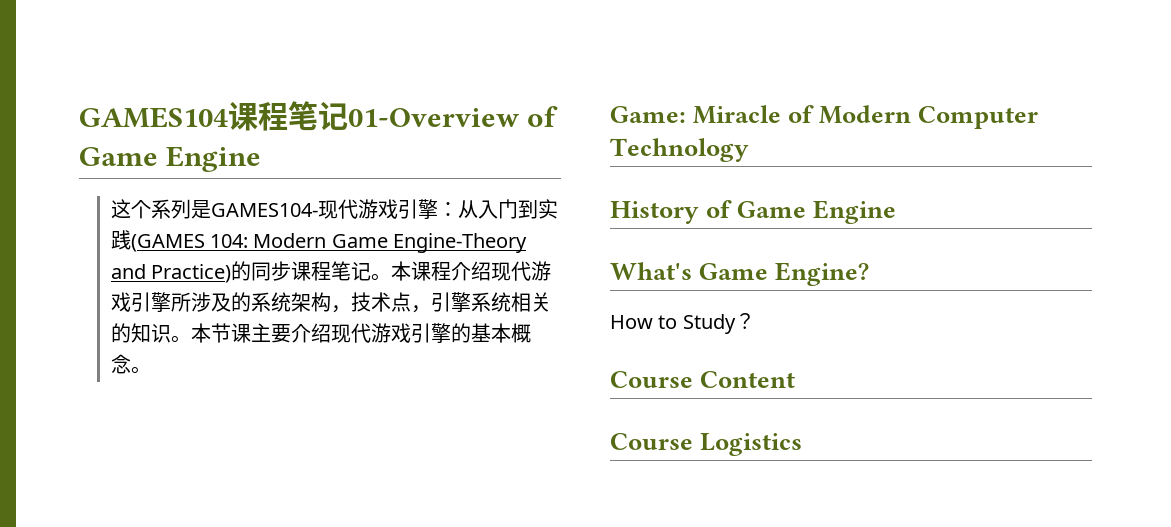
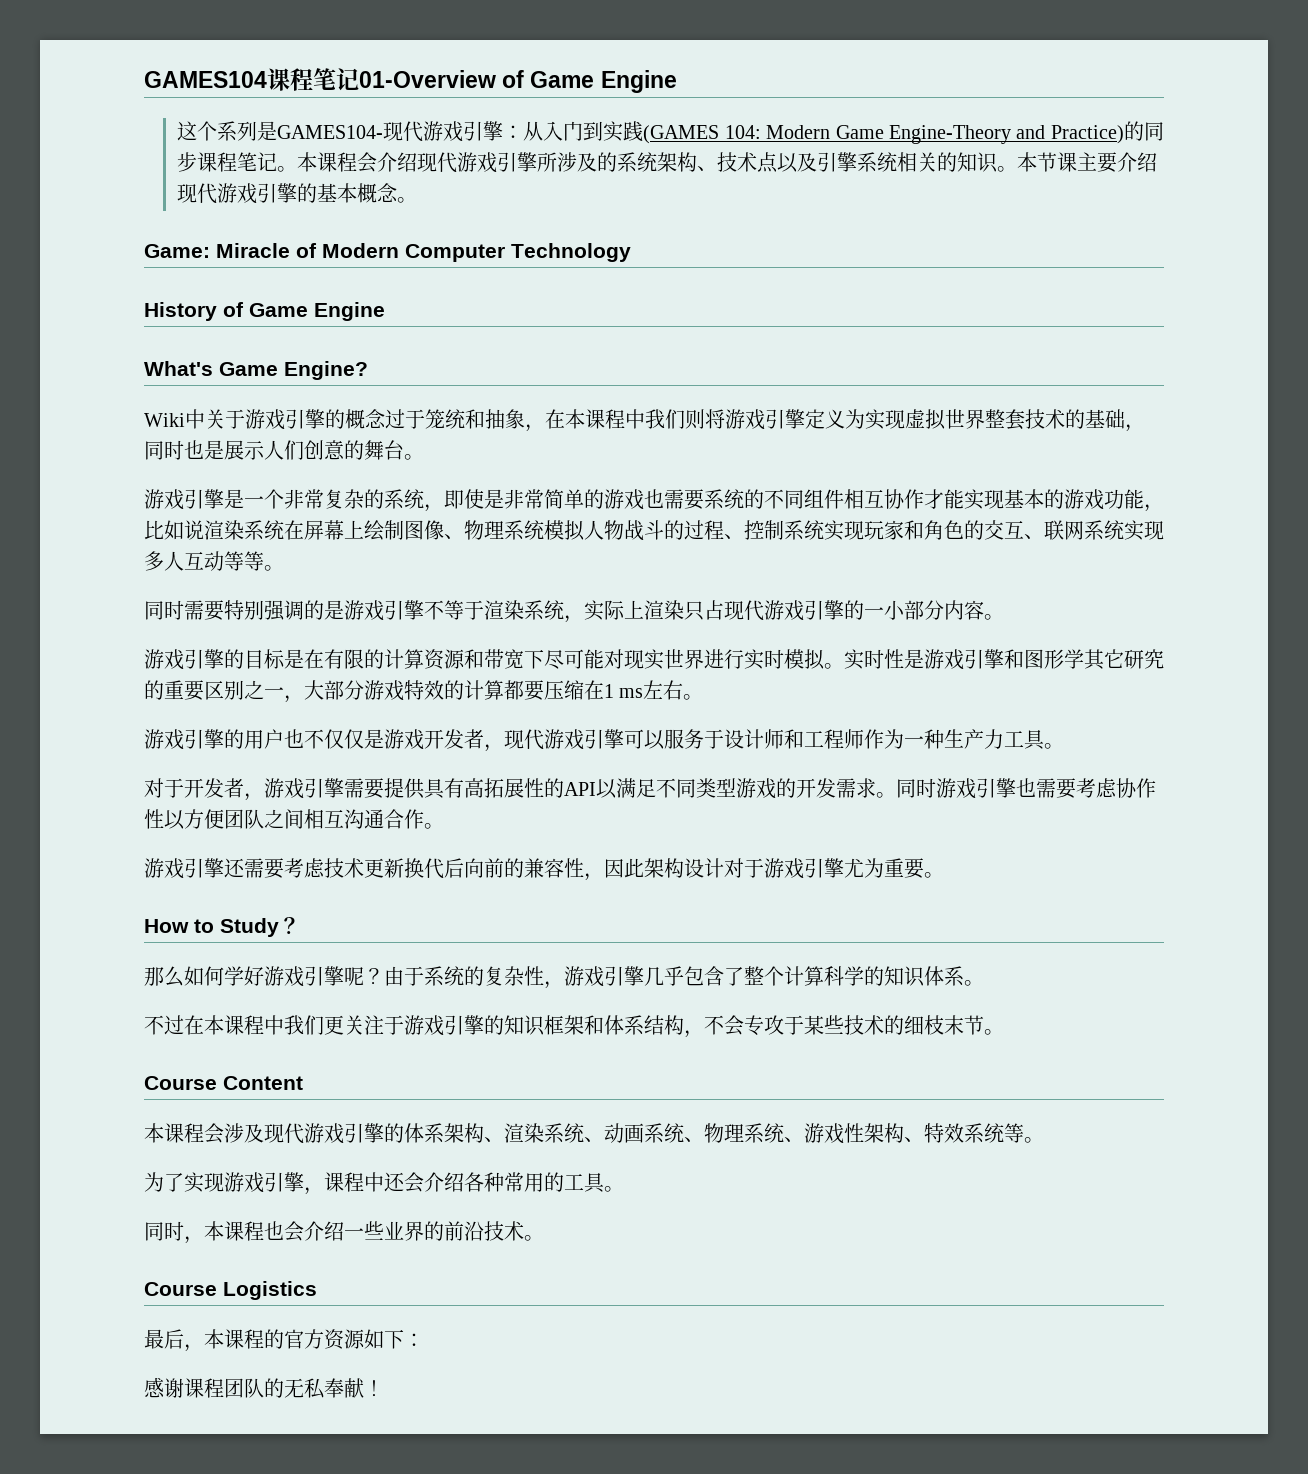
(452, 271) none -> [357,152,378,173] 会
[330,292,431,313] ，技术点， -> [697,152,818,173] 、技术点以及
[610,313,755,334] [610,371,796,388] [610,433,803,456] How to Study？ // Course Content // Course Logistics -> [144,409,1145,432] [144,440,424,460] [144,489,1164,512] [144,520,1164,541] [144,551,284,571] [144,600,1004,623] [144,649,1164,670] [144,680,704,703] [144,729,1064,752] [144,778,1156,801] [144,809,444,830] [144,858,944,881] [144,917,300,937] [144,966,984,989] [144,1015,1004,1038] [144,1076,303,1090] [144,1123,1044,1144] [144,1172,624,1195] [144,1221,544,1244] [144,1281,317,1300] [144,1329,424,1352] [144,1377,384,1399] Wiki中关于游戏引擎的概念过于笼统和抽象，在本课程中我们则将游戏引擎定义为实现虚拟世界整套技术的基础，同时也是展示人们创意的舞台。 // 游戏引擎是一个非常复杂的系统，即使是非常简单的游戏也需要系统的不同组件相互协作才能实现基本的游戏功能，比如说渲染系统在屏幕上绘制图像、物理系统模拟人物战斗的过程、控制系统实现玩家和角色的交互、联网系统实现多人互动等等。 // 同时需要特别强调的是游戏引擎不等于渲染系统，实际上渲染只占现代游戏引擎的一小部分内容。 // 游戏引擎的目标是在有限的计算资源和带宽下尽可能对现实世界进行实时模拟。实时性是游戏引擎和图形学其它研究的重要区别之一，大部分游戏特效的计算都要压缩在1 ms左右。 // 游戏引擎的用户也不仅仅是游戏开发者，现代游戏引擎可以服务于设计师和工程师作为一种生产力工具。 // 对于开发者，游戏引擎需要提供具有高拓展性的API以满足不同类型游戏的开发需求。同时游戏引擎也需要考虑协作性以方便团队之间相互沟通合作。 // 游戏引擎还需要考虑技术更新换代后向前的兼容性，因此架构设计对于游戏引擎尤为重要。 // How to Study？ // 那么如何学好游戏引擎呢？由于系统的复杂性，游戏引擎几乎包含了整个计算科学的知识体系。 // 不过在本课程中我们更关注于游戏引擎的知识框架和体系结构，不会专攻于某些技术的细枝末节。 // Course Content // 本课程会涉及现代游戏引擎的体系架构、渲染系统、动画系统、物理系统、游戏性架构、特效系统等。 // 为了实现游戏引擎，课程中还会介绍各种常用的工具。 // 同时，本课程也会介绍一些业界的前沿技术。 // Course Logistics // 最后，本课程的官方资源如下： // 感谢课程团队的无私奉献！

